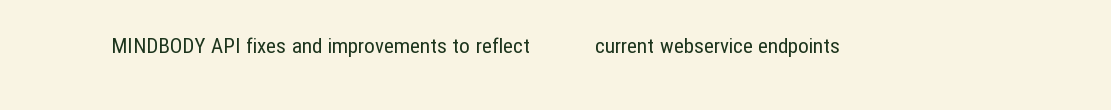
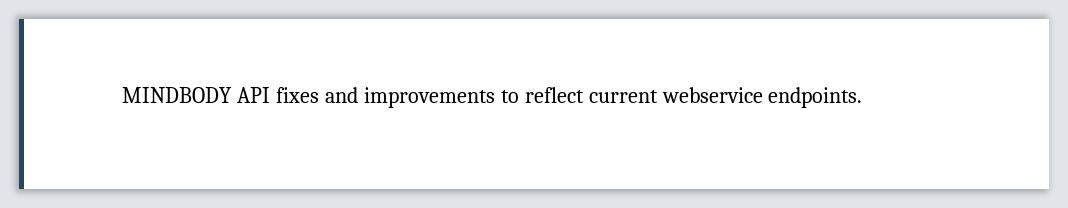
[758,38,841,57] endpoints -> [768,87,863,108] endpoints.

